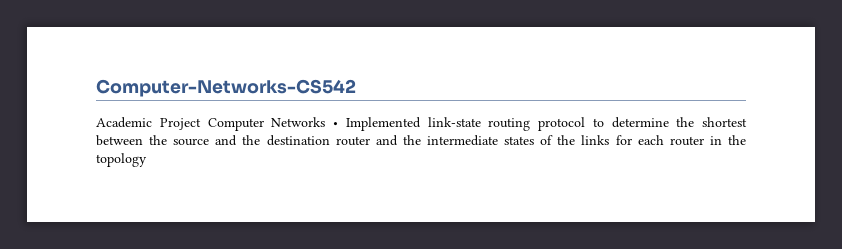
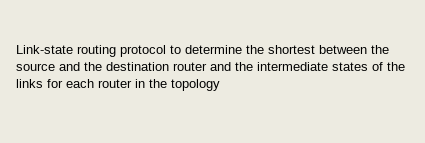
[96,79,356,97] [96,117,481,131] Computer-Networks-CS542 // Academic Project Computer Networks • Implemented link-state -> [16,45,73,54] Link-state

